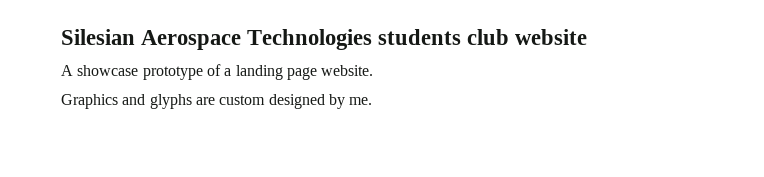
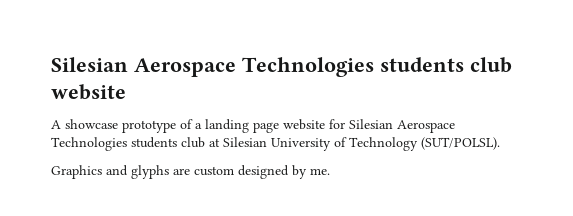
[321,65,374,76] website. -> [283,119,455,133] [51,137,500,151] website for Silesian Aerospace Technologies students club at Silesian University of Technology (SUT/POLSL).

